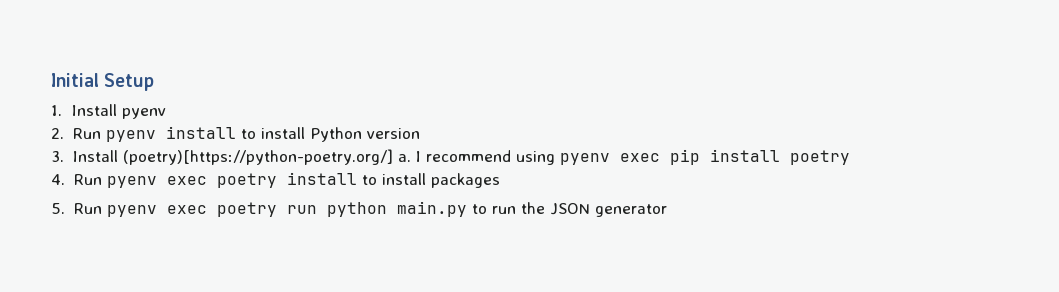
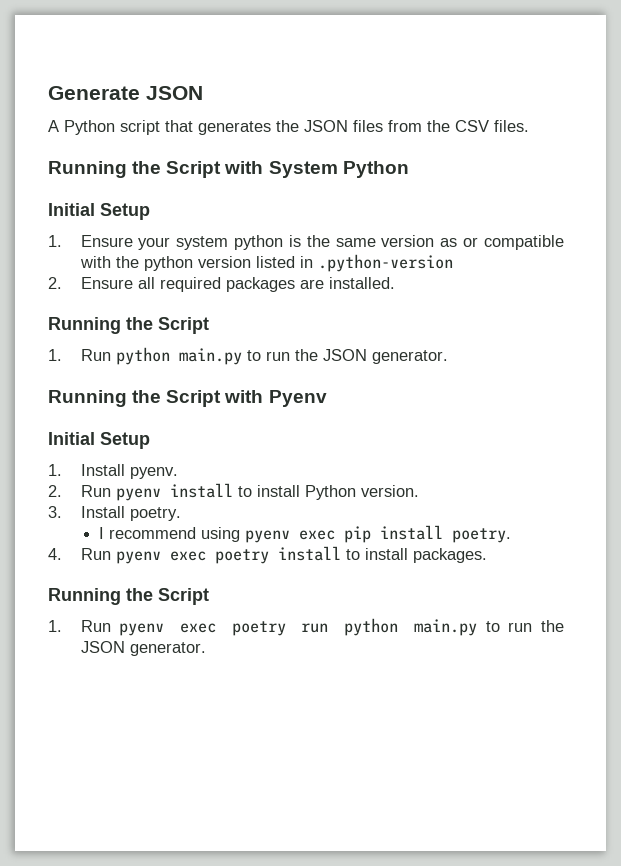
(51, 80) none -> [48,86,203,100] [48,120,529,135] [48,161,409,178] [48,203,150,220] [48,235,564,250] [79,254,453,272] [48,277,395,292] [48,317,209,334] [48,347,448,365] [48,390,327,407] Generate JSON // A Python script that generates the JSON files from the CSV files. // Running the Script with System Python // Initial Setup // 1. Ensure your system python is the same version as or compatible with the python version listed in .python-version // 2. Ensure all required packages are installed. // Running the Script // 1. Run python main.py to run the JSON generator. // Running the Script with Pyenv //
[122,108,167,119] pyenv -> [129,467,178,479] pyenv.
[366,128,420,139] version -> [360,485,419,497] version.
[122,149,412,165] (poetry)[https://python-poetry.org/] a. -> [129,507,181,521] poetry. //
[790,150,851,165] poetry -> [451,528,511,543] poetry.
[430,173,500,188] [51,203,65,214] packages // 5. -> [412,548,487,563] [48,588,209,605] [48,620,62,632] packages. // Running the Script // 1.
[594,204,667,217] generator -> [129,642,206,656] generator.

